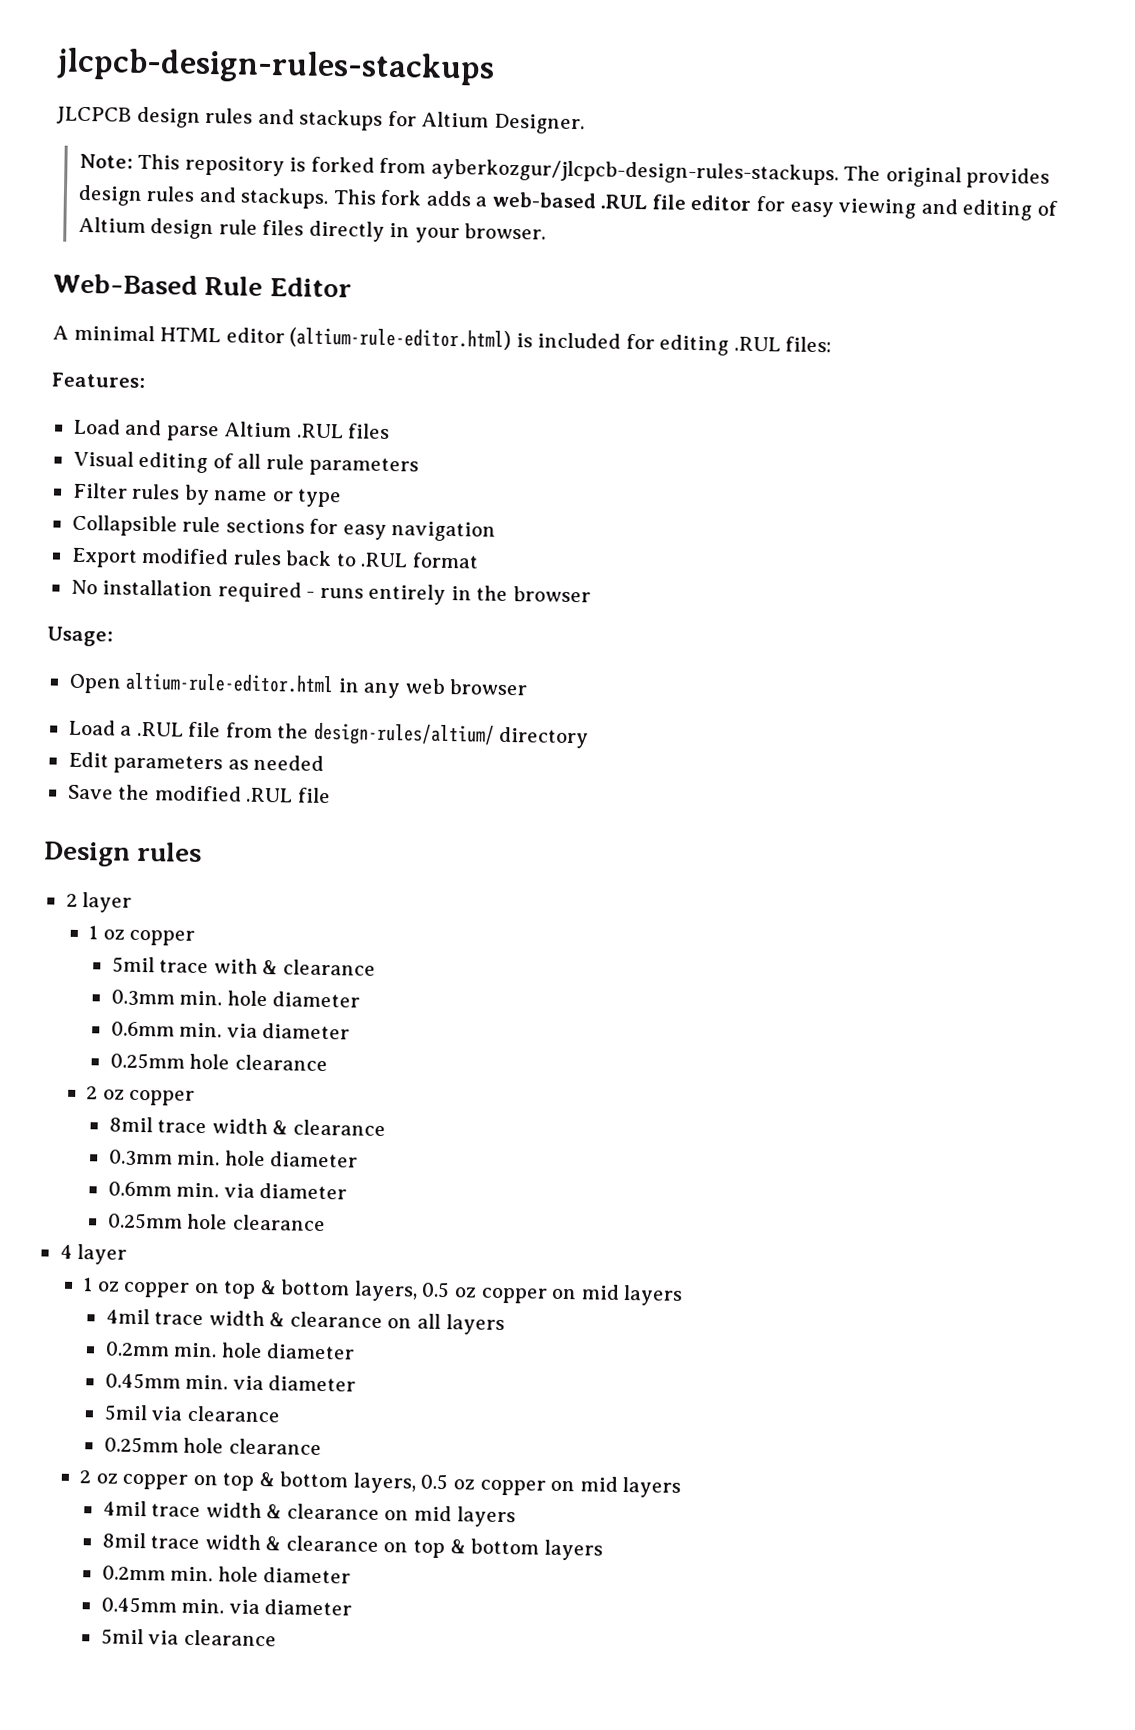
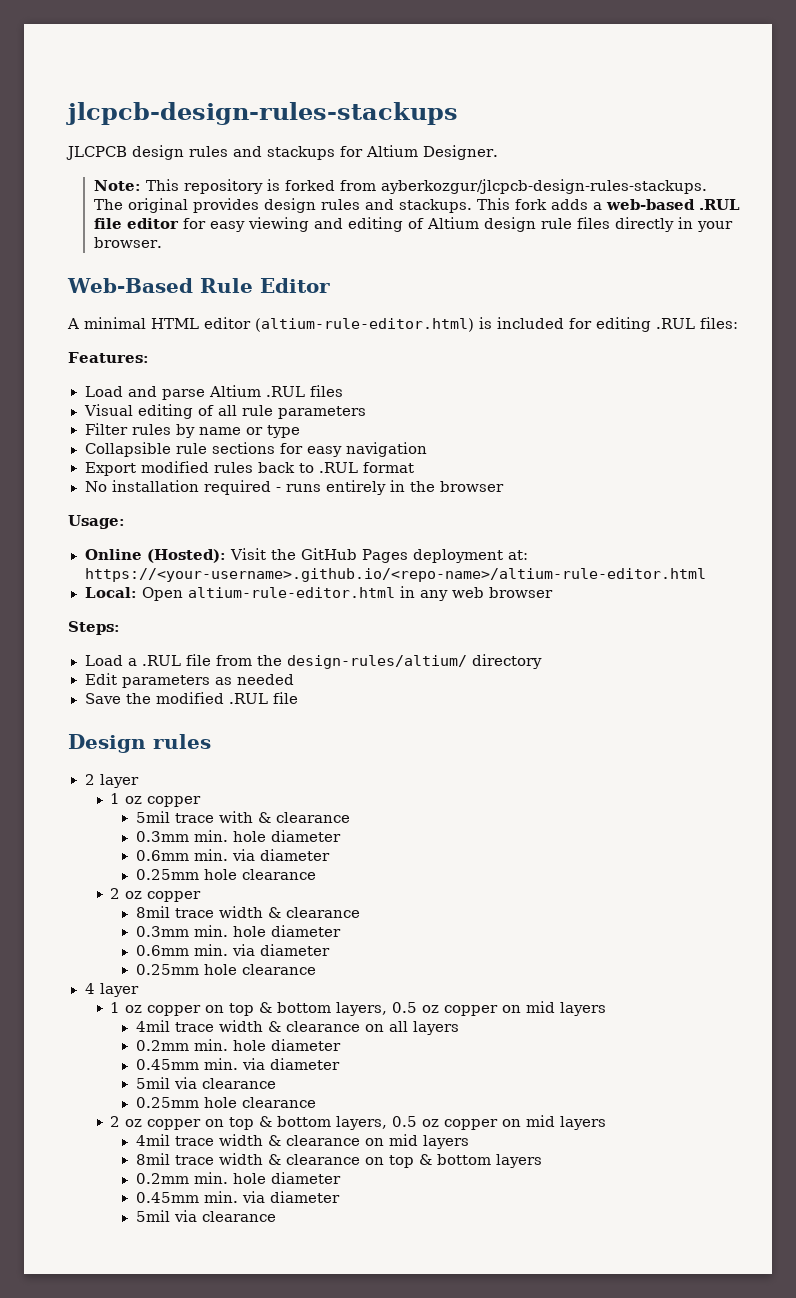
(113, 636) none -> [84,548,528,563] [84,568,706,582] [84,587,137,598] Online (Hosted): Visit the GitHub Pages deployment at: https://<your-username>.github.io/<repo-name>/altium-rule-editor.html // Local:
(529, 687) none -> [68,621,120,635] // Steps:

